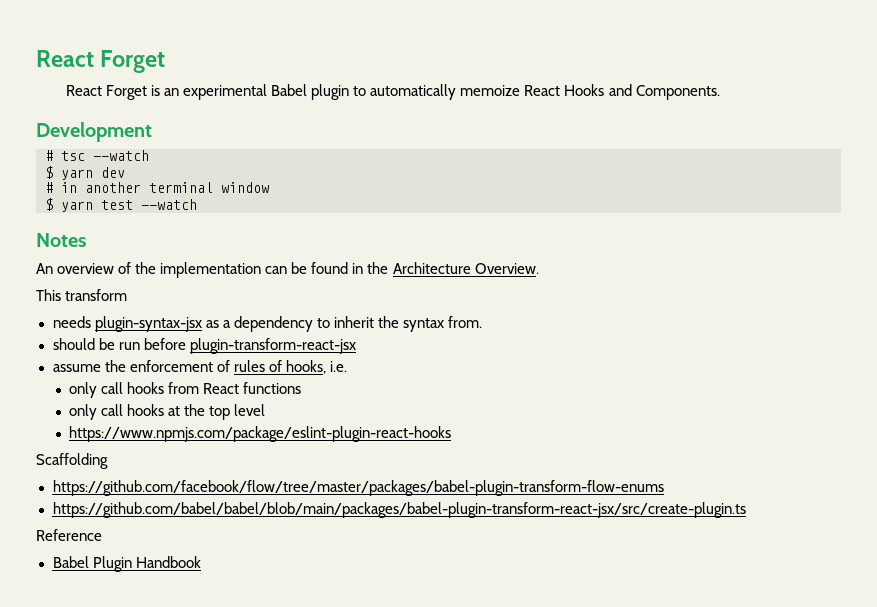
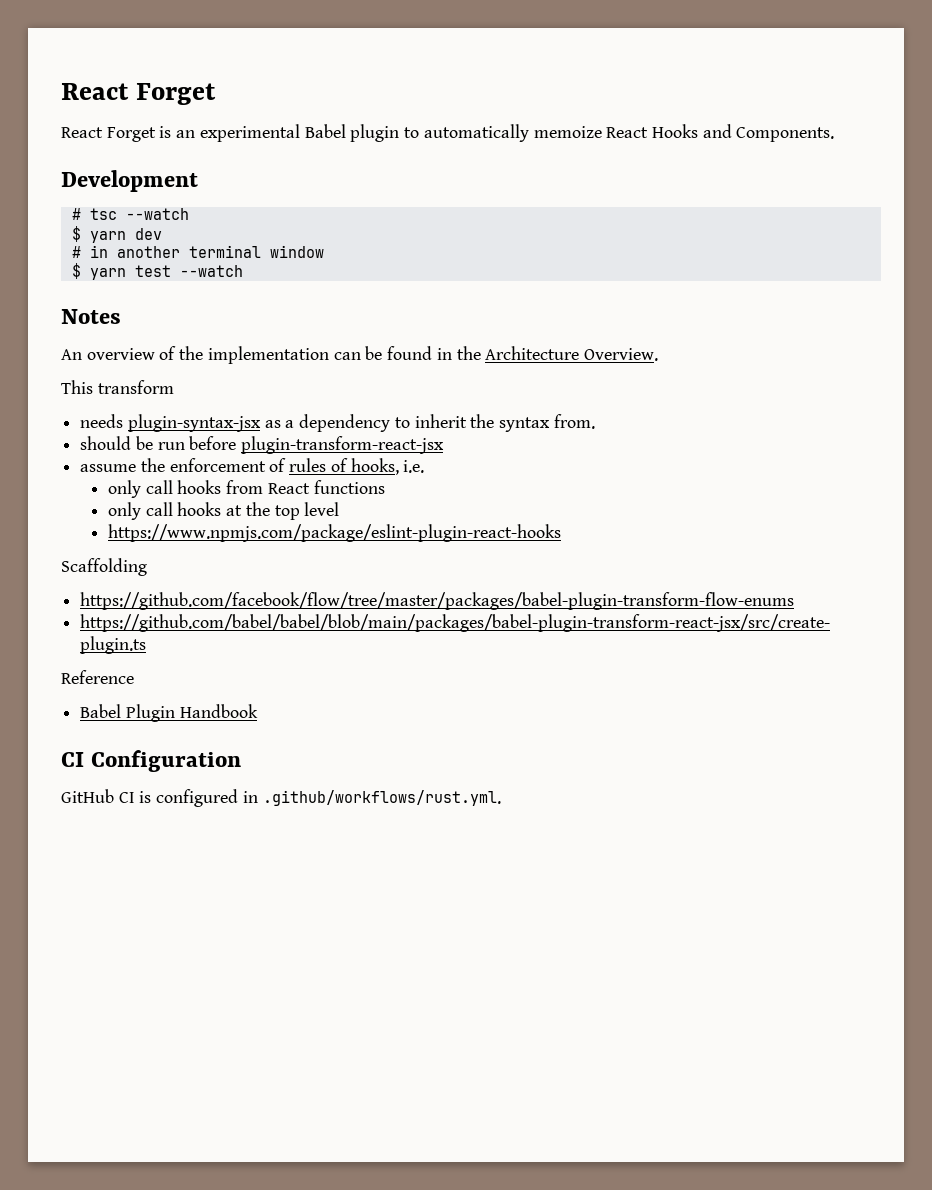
(201, 562) none -> [61,750,241,772] [61,789,501,807] // CI Configuration // GitHub CI is configured in .github/workflows/rust.yml.

